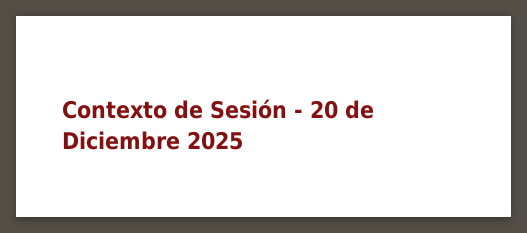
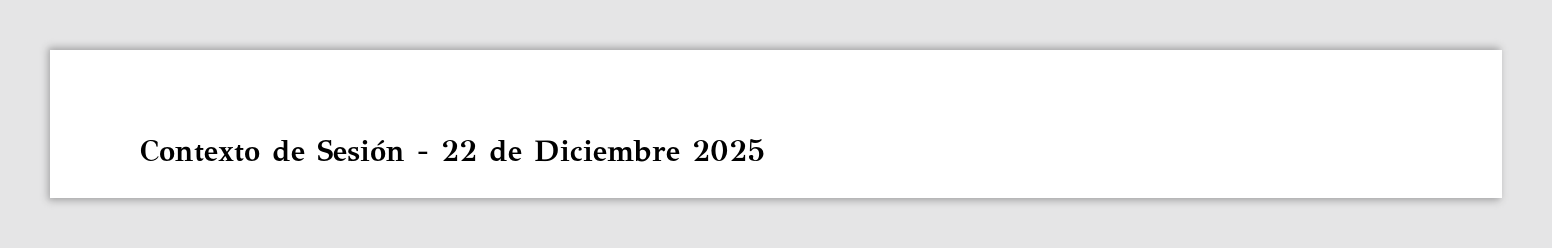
[310,100,338,119] 20 -> [441,140,477,161] 22

